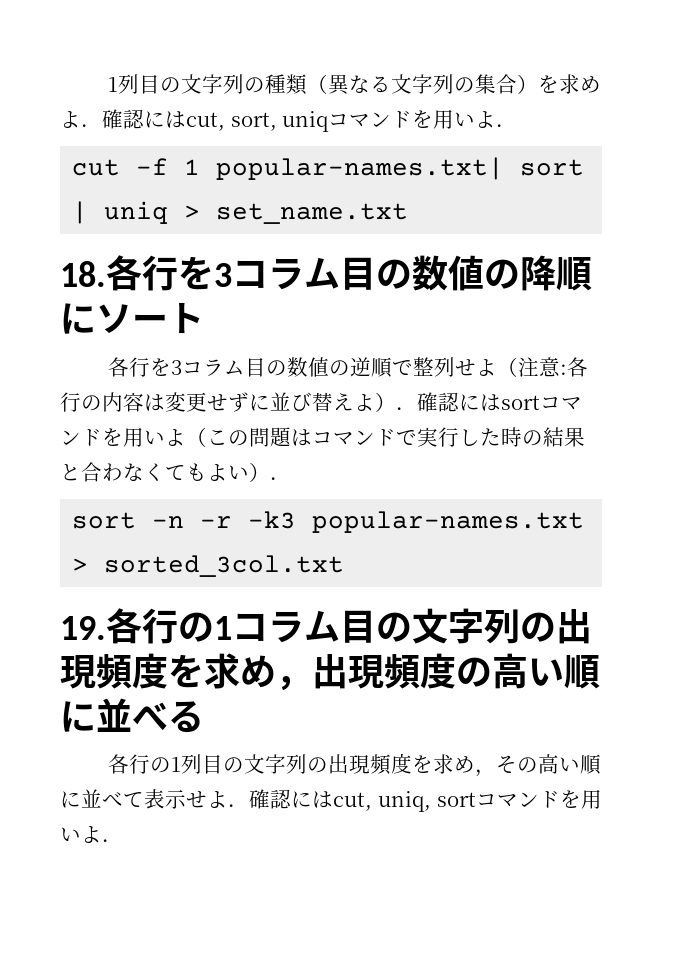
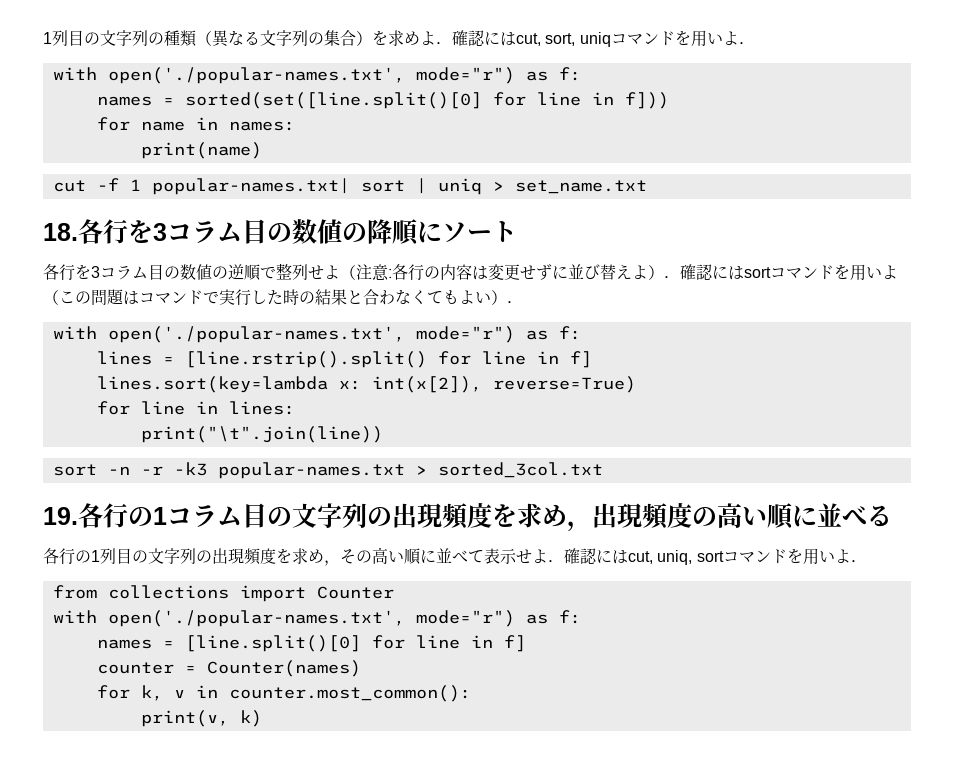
(518, 125) none -> [52,67,581,84] [96,92,669,109] [96,117,295,131] [140,142,262,159] // with open('./popular-names.txt', mode="r") as f: // names = sorted(set([line.split()[0] for line in f])) // for name in names: // print(name)
(291, 478) none -> [52,326,581,343] [96,351,592,368] [96,376,636,393] [96,401,295,415] [140,426,383,443] // with open('./popular-names.txt', mode="r") as f: // lines = [line.rstrip().split() for line in f] // lines.sort(key=lambda x: int(x[2]), reverse=True) // for line in lines: // print("\t".join(line))
(123, 840) none -> [52,585,394,602] [52,610,581,627] [96,635,526,652] [96,660,361,677] [96,685,471,702] [140,710,262,727] // from collections import Counter // with open('./popular-names.txt', mode="r") as f: // names = [line.split()[0] for line in f] // counter = Counter(names) // for k, v in counter.most_common(): // print(v, k)

